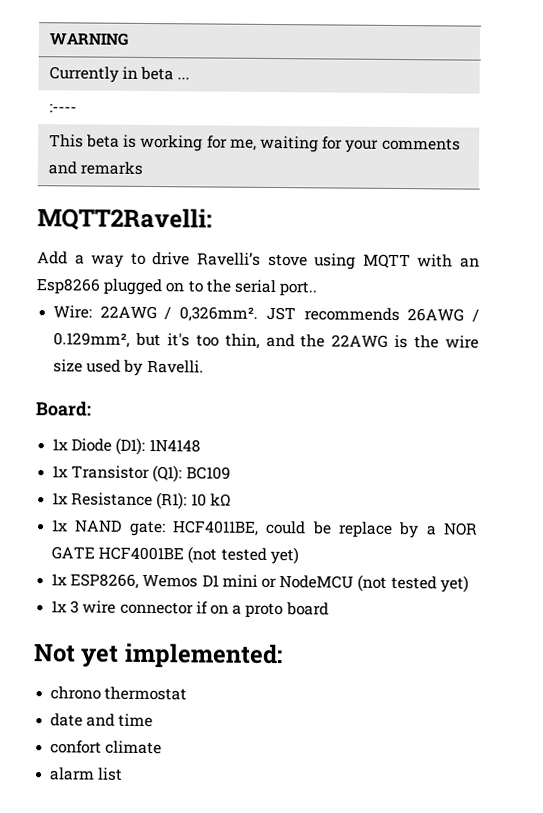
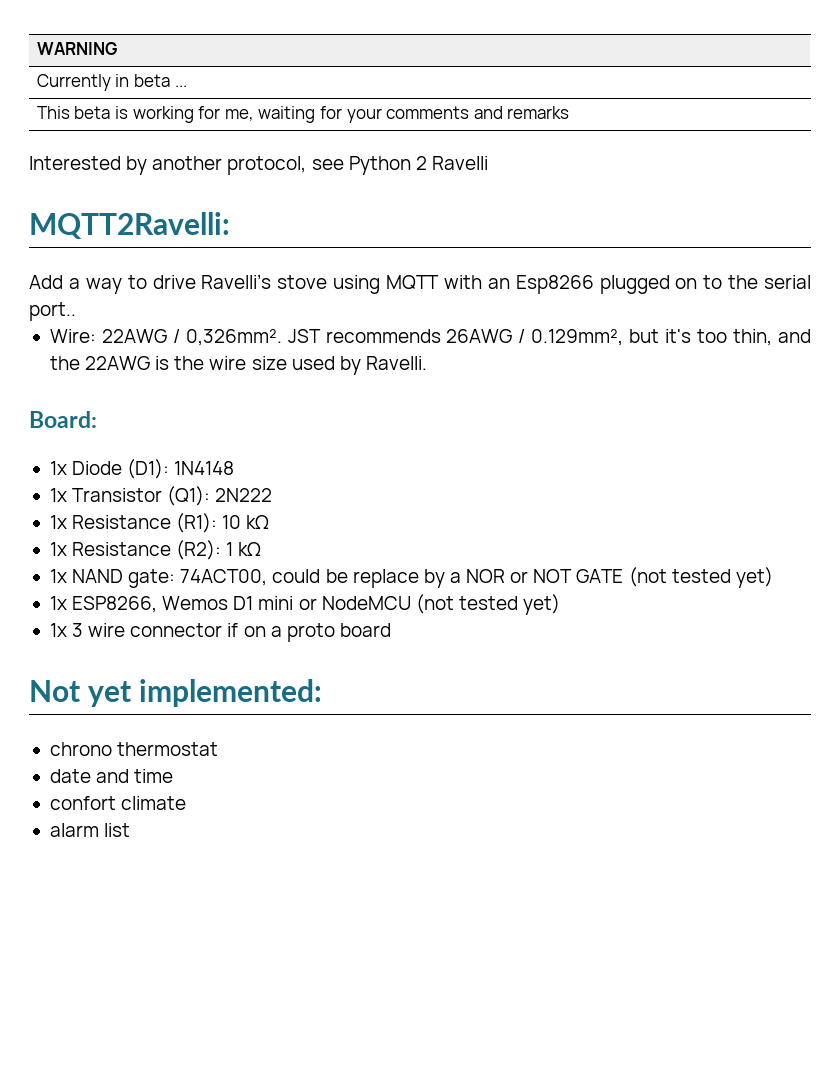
[48,103,77,113] // :---- -> (187, 86) none
(144, 168) none -> [29,156,488,175] // Interested by another protocol, see Python 2 Ravelli
[185,466,231,480] BC109 -> [215,488,273,502] 2N222
(231, 499) none -> [49,540,262,560] // 1x Resistance (R2): 1 kΩ
[172,520,260,536] HCF4011BE, -> [180,569,268,586] 74ACT00,
[51,546,185,561] GATE HCF4001BE -> [510,569,624,583] or NOT GATE

